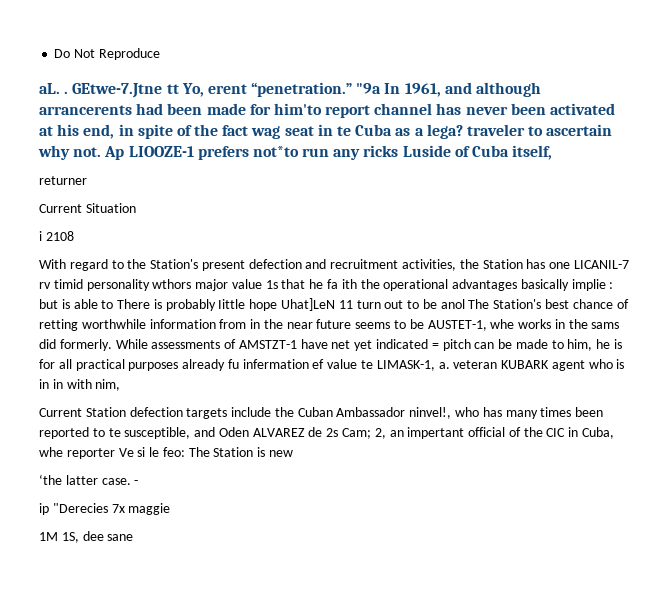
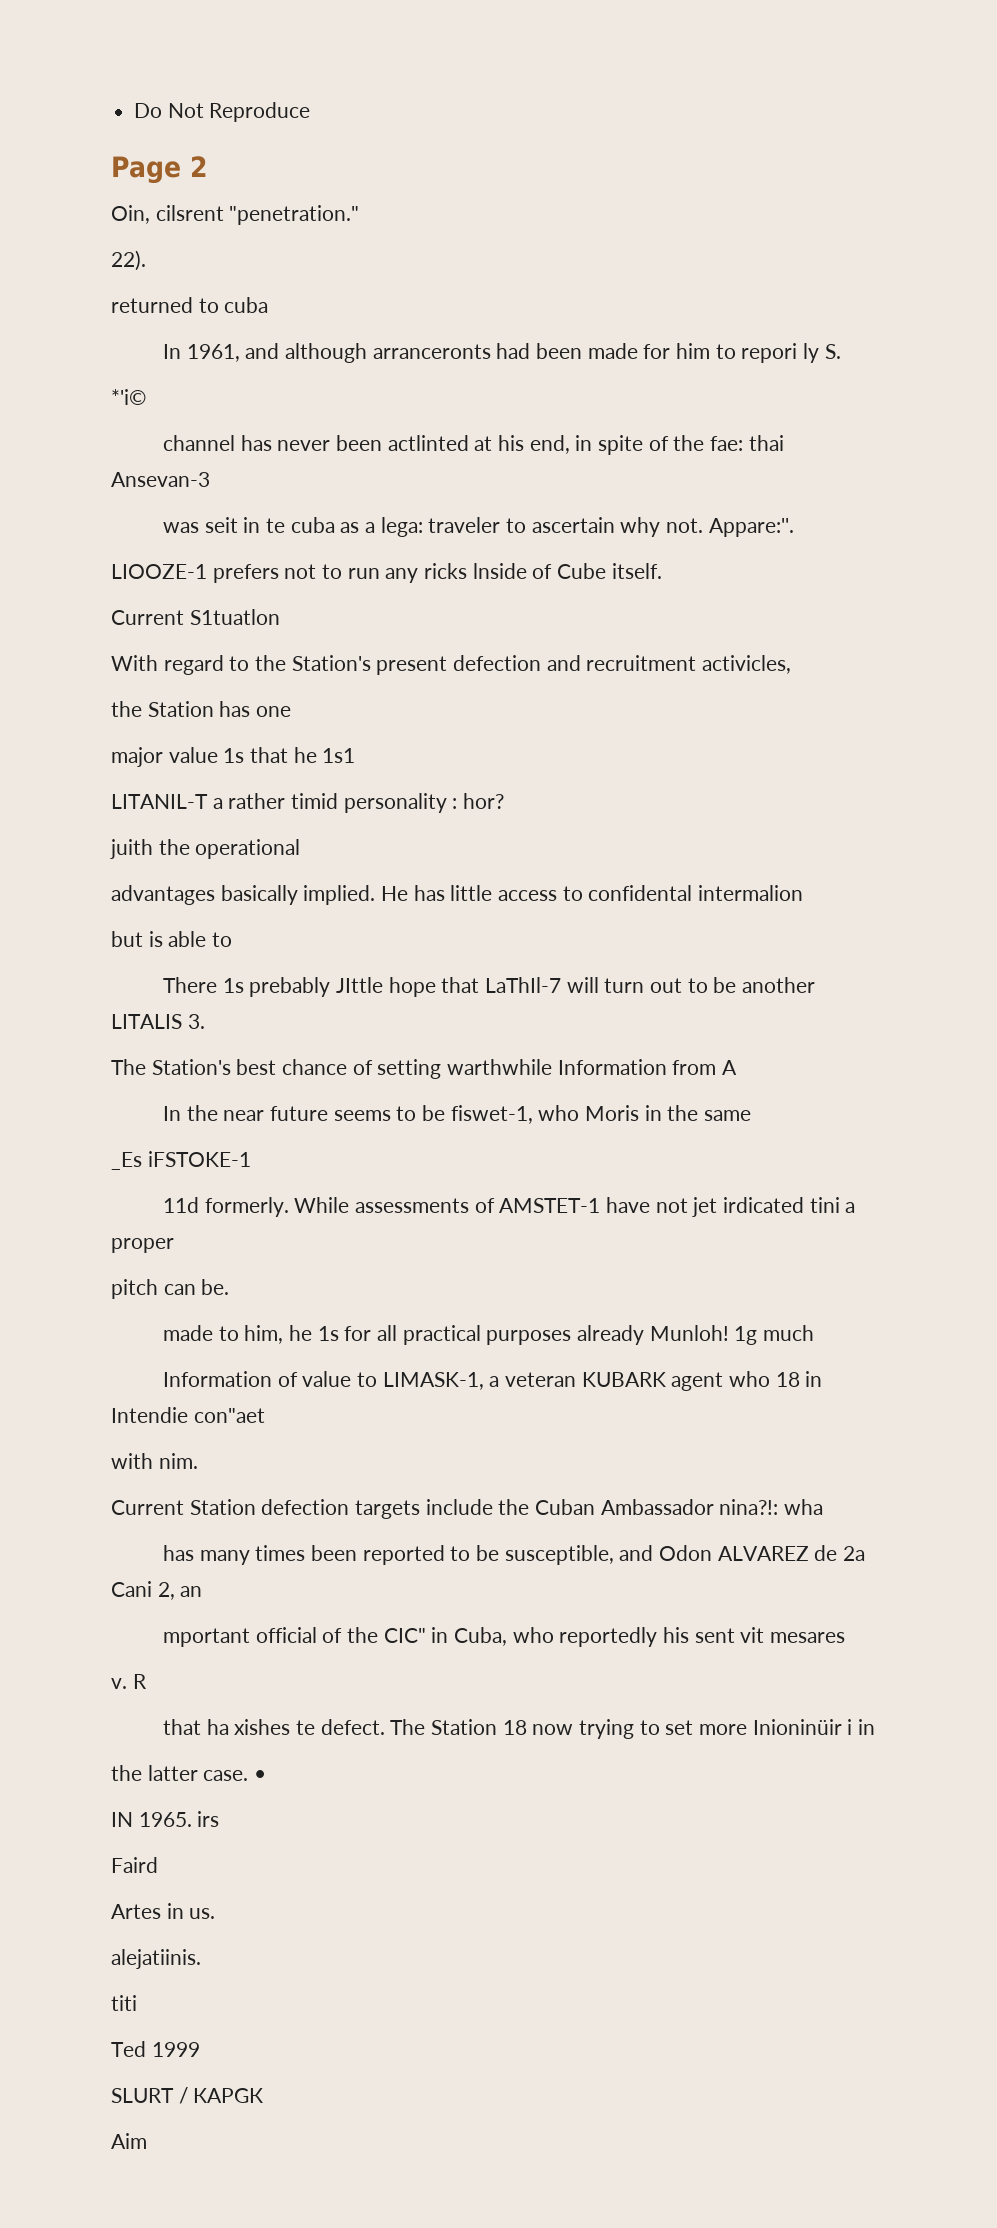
[39,82,382,98] aL. . GEtwe-7.Jtne tt Yo, erent “penetration.” "9a -> [111,156,208,184] [111,205,360,225] [111,250,146,271] [111,297,269,313] Page 2 // Oin, cilsrent "penetration." // 22). // returned to cuba //
[39,105,132,115] arrancerents -> [372,344,491,359] arranceronts
[273,103,371,118] him'to report -> [675,343,841,363] [111,389,146,405] him to repori ly S. // *'i© //
[550,103,616,115] activated -> [387,435,469,451] actlinted
[222,125,314,139] fact wag seat -> [709,435,784,451] [111,472,210,487] [162,517,238,533] fae: thai Ansevan-3 // was seit
[355,124,393,136] Cuba -> [290,517,335,533] cuba
[426,124,463,139] lega? -> [380,517,423,537] lega:
[104,146,125,160] Ap -> [708,518,794,537] Appare:''. //
[252,146,299,157] not*to -> [284,564,343,579] not to
[402,145,553,160] [39,176,87,185] [39,203,136,213] [39,231,74,241] Luside of Cuba itself, // returner // Current Situation // i 2108 -> [472,563,662,579] [111,609,280,625] lnside of Cube itself. // Current S1tuatlon
[402,259,457,271] activities, -> [702,655,792,674] activicles, //
[573,260,629,269] [39,279,192,291] LICANIL-7 rv timid personality wthors -> (292, 711) //
[327,279,357,289] fa ith -> [322,748,356,763] [111,793,505,813] [110,839,153,859] 1s1 // LITANIL-T a rather timid personality : hor? // juith
(449, 285) none -> (301, 849) //
[571,279,614,291] [39,298,353,311] implie : but is able to There is probably Iittle hope Uhat]LeN 11 -> [303,885,804,905] [111,931,233,947] [162,977,599,997] implied. He has little access to confidental intermalion // but is able to // There 1s prebably JIttle hope that LaThIl-7 will
[440,299,465,309] anol -> [741,977,815,993] [111,1014,205,1029] another LITALIS 3. //
[39,319,261,331] retting worthwhile information from in -> [377,1059,738,1079] [162,1106,181,1121] setting warthwhile Information from A // In
[427,319,620,331] [39,339,439,351] AUSTET-1, whe works in the sams did formerly. While assessments of AMSTZT-1 have net yet indicated = -> [450,1105,751,1124] [111,1151,251,1170] [162,1197,856,1217] [111,1238,174,1253] fiswet-1, who Moris in the same // _Es iFSTOKE-1 // 11d formerly. While assessments of AMSTET-1 have not jet irdicated tini a proper //
[498,339,513,349] be -> [201,1279,230,1295] be. //
[614,339,623,349] is -> [317,1326,339,1341] 1s
[227,359,625,371] [39,379,121,391] fu infermation ef value te LIMASK-1, a. veteran KUBARK agent who is in in with nim, -> [649,1325,814,1345] [162,1371,823,1391] [111,1407,265,1423] [111,1453,198,1469] Munloh! 1g much // Information of value to LIMASK-1, a veteran KUBARK agent who 18 in Intendie con"aet // with nim.
[409,407,480,419] ninvel!, who -> [719,1499,824,1515] nina?!: wha //
[108,428,121,437] te -> [475,1545,499,1561] be
[218,427,249,437] Oden -> [658,1545,712,1561] Odon
[326,428,372,439] 2s Cam; -> [842,1546,865,1561] [111,1581,152,1597] 2a Cani
[407,427,465,439] impertant -> [162,1628,250,1647] // mportant
[546,428,566,437] CIC -> [383,1628,426,1643] CIC"
[39,447,294,459] [39,474,139,485] [39,503,171,515] [39,531,134,543] whe reporter Ve si le feo: The Station is new // ‘the latter case. - // ip "Derecies 7x maggie // 1M 1S, dee sane -> [512,1627,845,1647] [111,1674,147,1689] [162,1719,875,1739] [111,1765,267,1781] [111,1811,220,1827] [111,1857,158,1873] [111,1903,216,1919] [111,1949,201,1969] [111,1995,137,2011] [111,2041,200,2057] [111,2087,264,2104] [111,2133,147,2149] who reportedly his sent vit mesares // v. R // that ha xishes te defect. The Station 18 now trying to set more Inioninüir i in // the latter case. • // IN 1965. irs // Faird // Artes in us. // alejatiinis. // titi // Ted 1999 // SLURT / КАРGК // Aim

